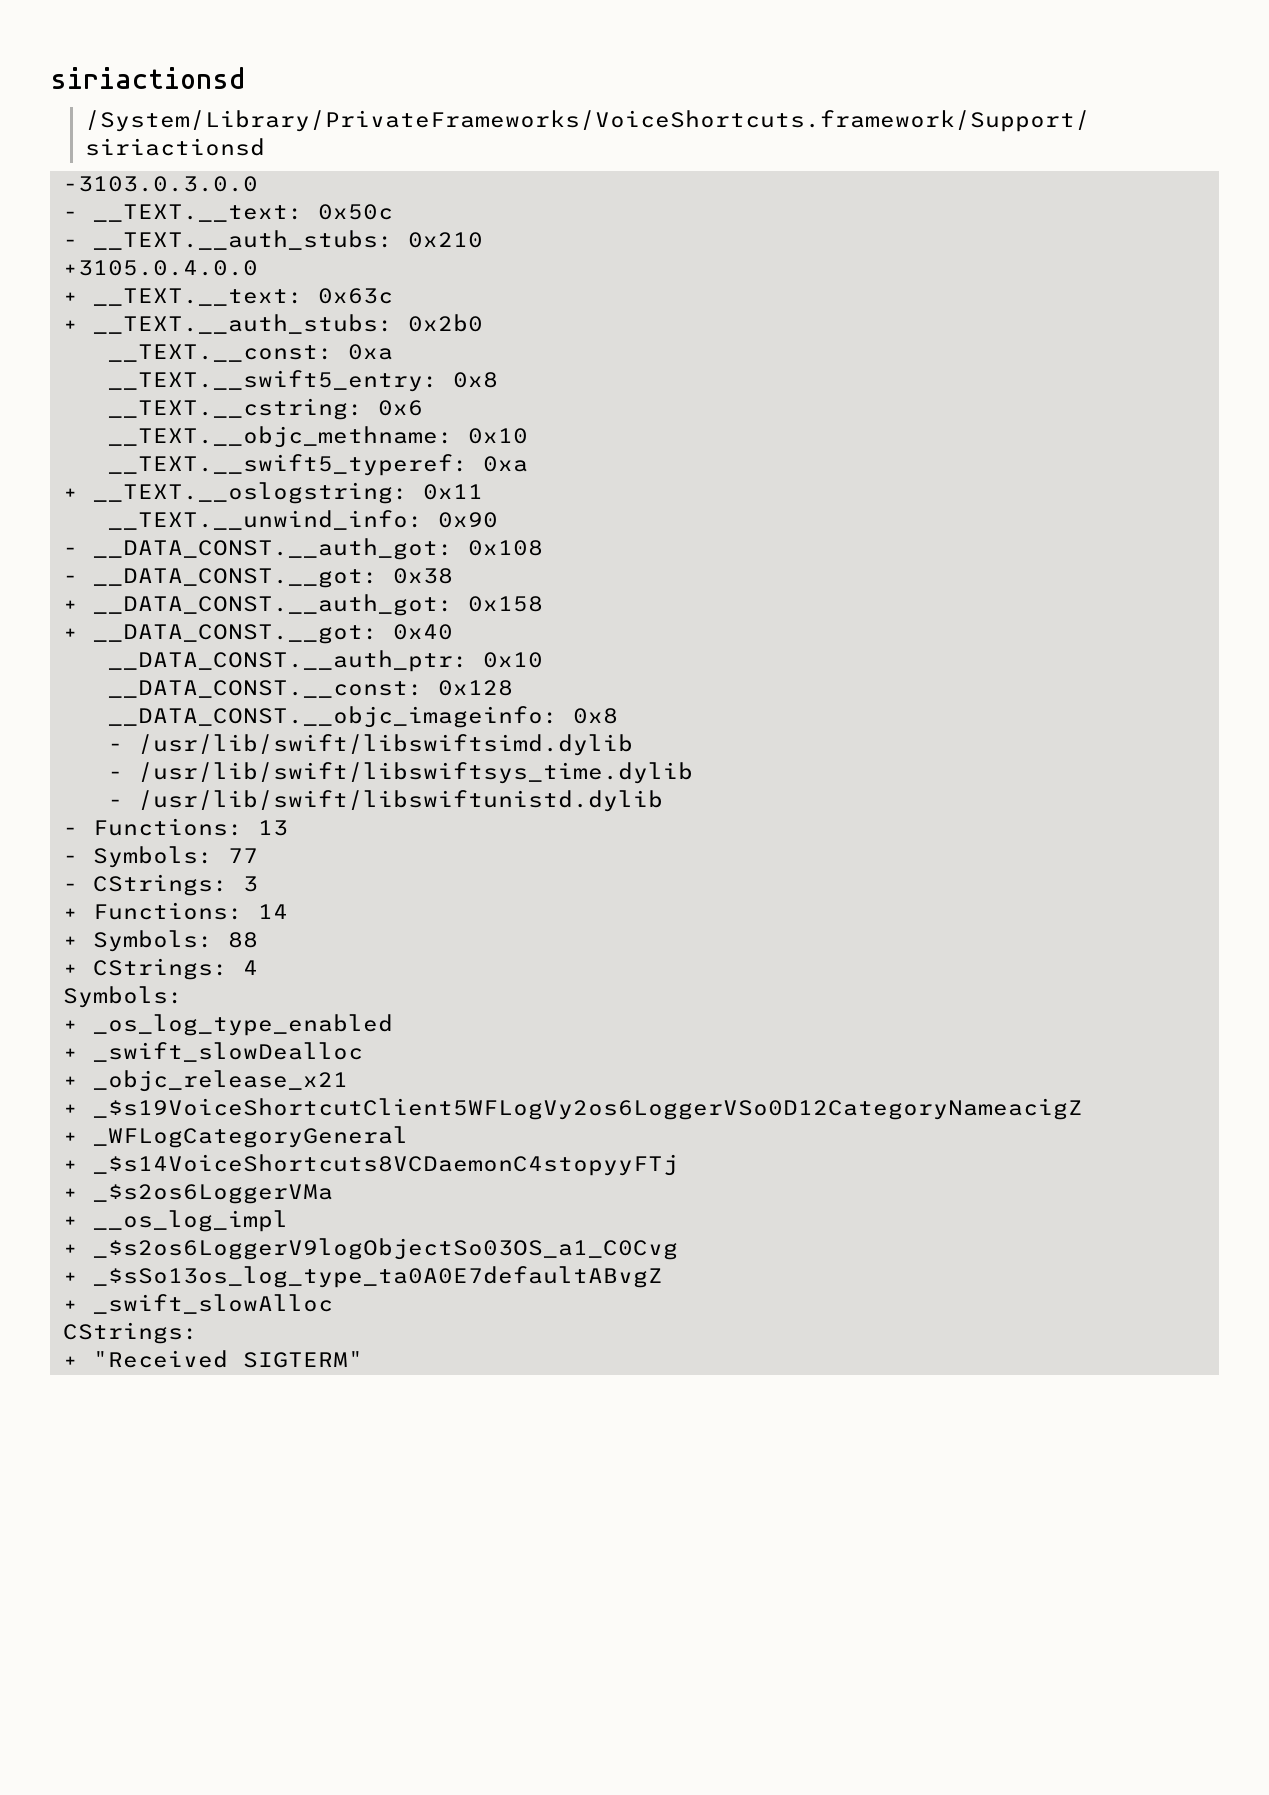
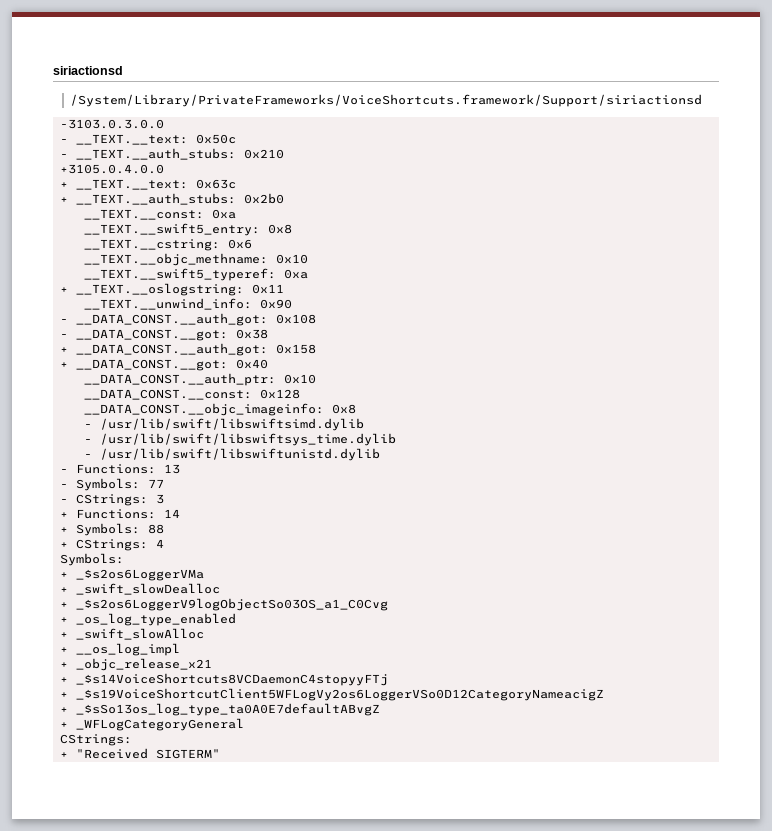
[92,1014,393,1036] _os_log_type_enabled -> [75,569,204,581] _$s2os6LoggerVMa
(363, 1052) none -> [59,598,388,611] [59,613,236,626] [59,628,204,640] [59,643,180,656] // + _$s2os6LoggerV9logObjectSo03OS_a1_C0Cvg // + _os_log_type_enabled // + _swift_slowAlloc // + __os_log_impl
(348, 1081) none -> [59,673,388,686] // + _$s14VoiceShortcuts8VCDaemonC4stopyyFTj
[62,1126,408,1148] [62,1154,678,1176] [62,1184,333,1204] [62,1210,288,1232] [62,1238,678,1260] // + _WFLogCategoryGeneral // + _$s14VoiceShortcuts8VCDaemonC4stopyyFTj // + _$s2os6LoggerVMa // + __os_log_impl // + _$s2os6LoggerV9logObjectSo03OS_a1_C0Cvg -> (604, 694) none
[92,1294,333,1314] _swift_slowAlloc -> [75,718,244,731] _WFLogCategoryGeneral

